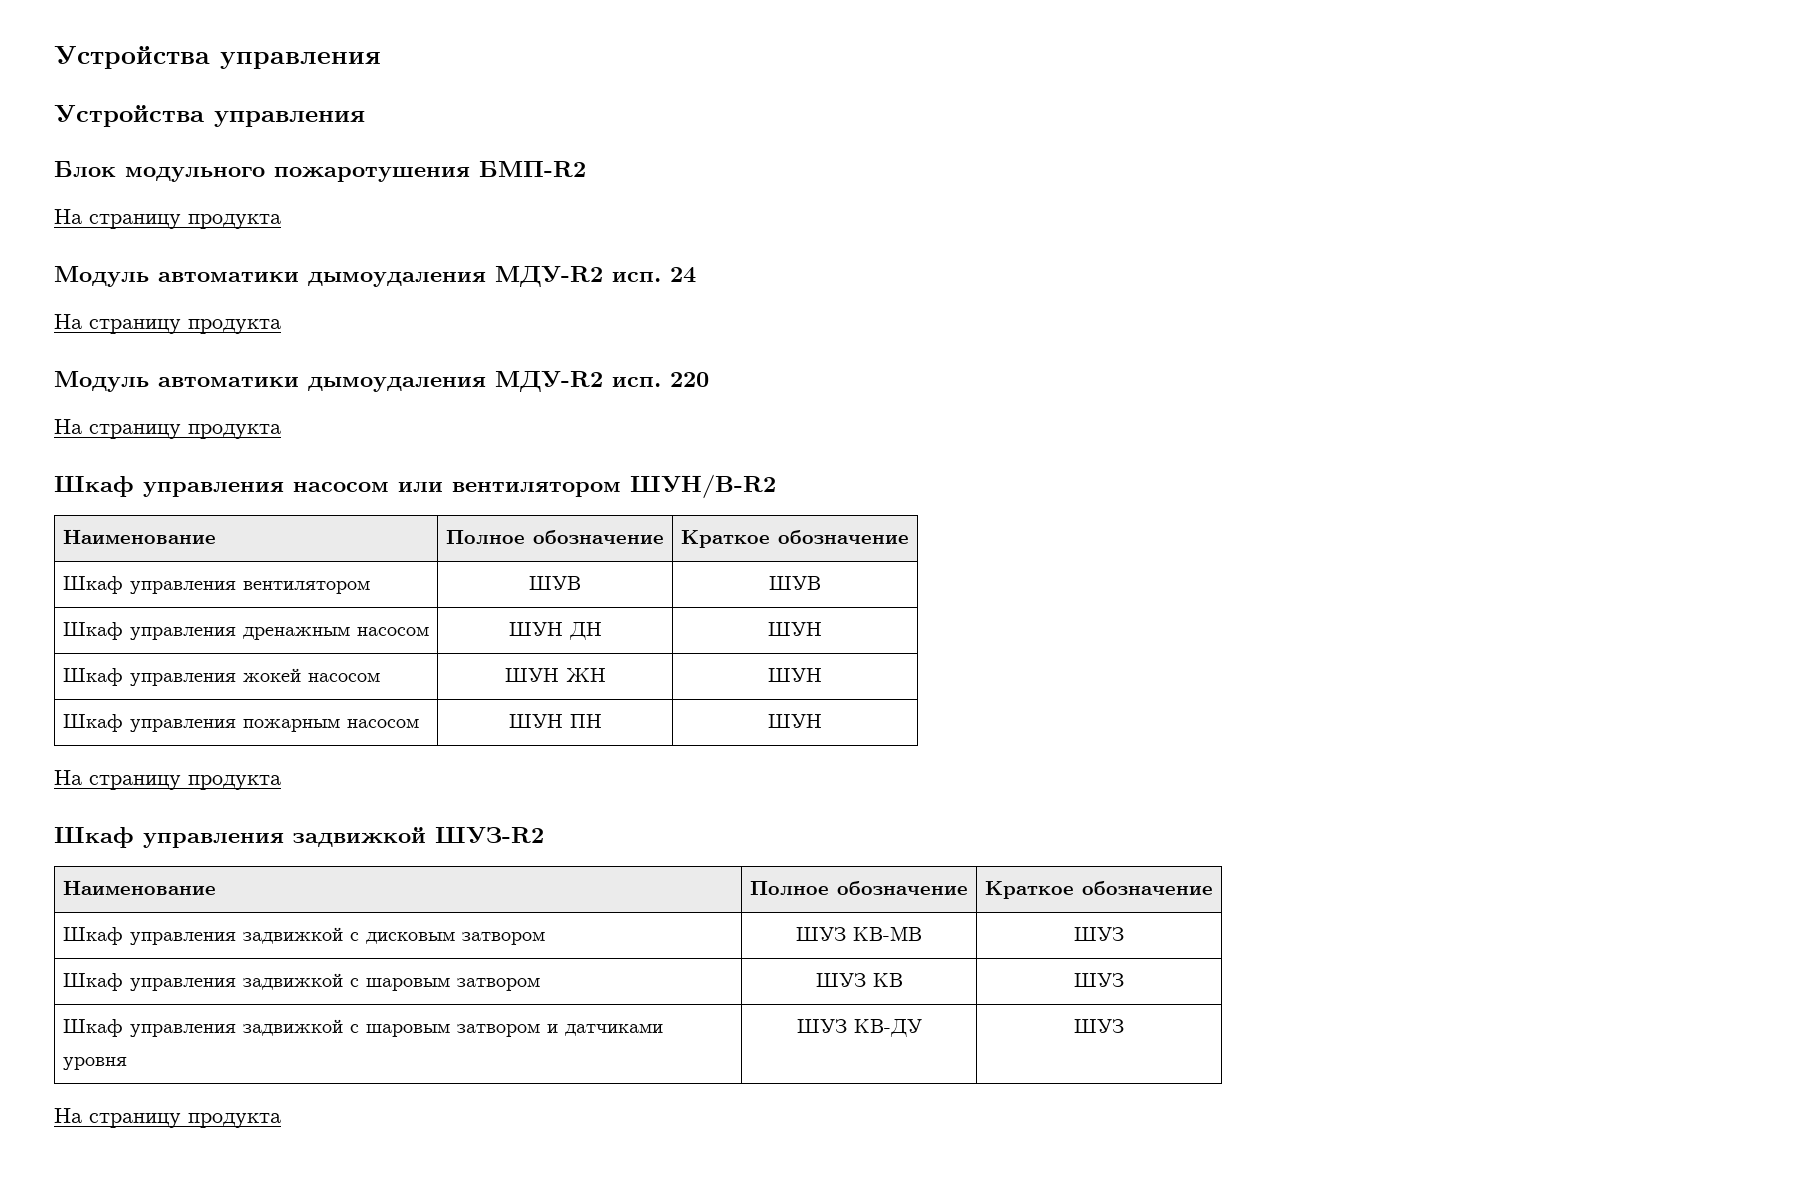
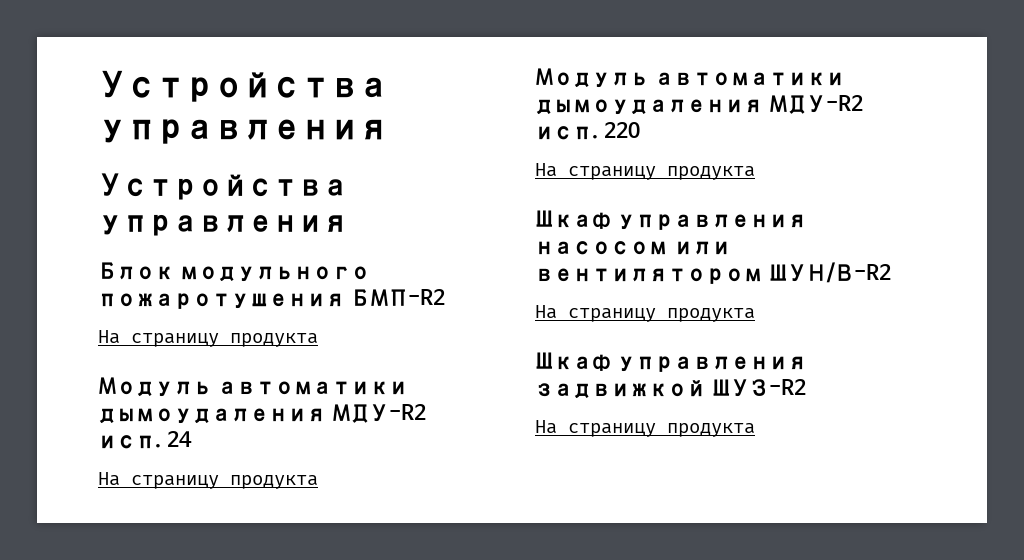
[62,529,216,544] [446,530,664,544] [681,530,909,548] [62,576,370,594] [529,576,581,590] [769,576,821,590] [62,622,429,640] [508,622,602,640] [768,622,822,636] [62,668,380,686] [504,668,606,682] [768,668,822,682] [62,714,419,732] [508,714,602,728] [768,714,822,728] // Наименование | Полное обозначение | Краткое обозначение // Шкаф управления вентилятором | ШУВ | ШУВ // Шкаф управления дренажным насосом | ШУН ДН | ШУН // Шкаф управления жокей насосом | ШУН ЖН | ШУН // Шкаф управления пожарным насосом | ШУН ПН | ШУН -> (891, 272) none
[62,880,216,895] [750,881,968,895] [985,881,1213,899] [62,927,545,945] [796,926,922,941] [1074,927,1124,941] [62,973,540,991] [815,973,903,987] [1074,973,1124,987] [62,1019,663,1037] [62,1057,127,1070] [796,1019,922,1037] [1074,1019,1124,1033] // Наименование | Полное обозначение | Краткое обозначение // Шкаф управления задвижкой с дисковым затвором | ШУЗ КВ-МВ | ШУЗ // Шкаф управления задвижкой с шаровым затвором | ШУЗ КВ | ШУЗ // Шкаф управления задвижкой с шаровым затвором и датчиками уровня | ШУЗ КВ-ДУ | ШУЗ -> (806, 388) none

